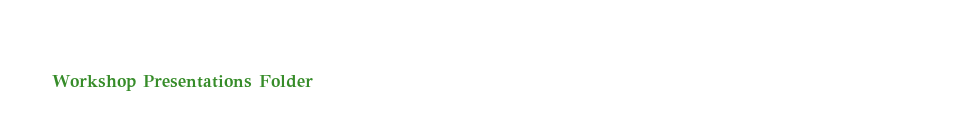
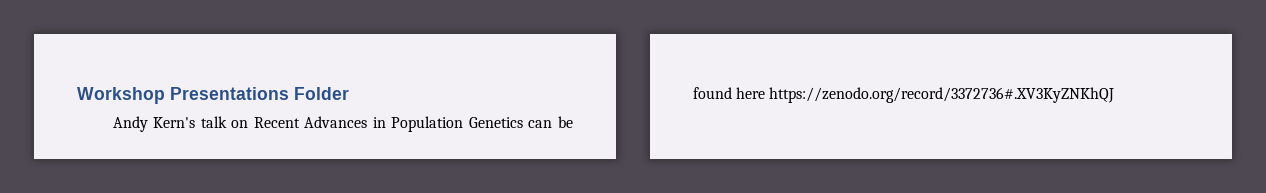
(313, 81) none -> [112,116,573,132] [693,87,1115,103] // Andy Kern's talk on Recent Advances in Population Genetics can be found here https://zenodo.org/record/3372736#.XV3KyZNKhQJ

